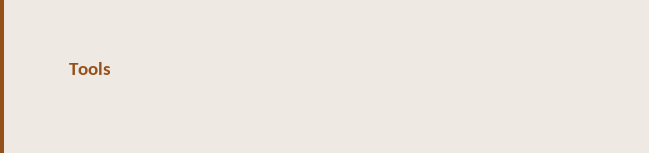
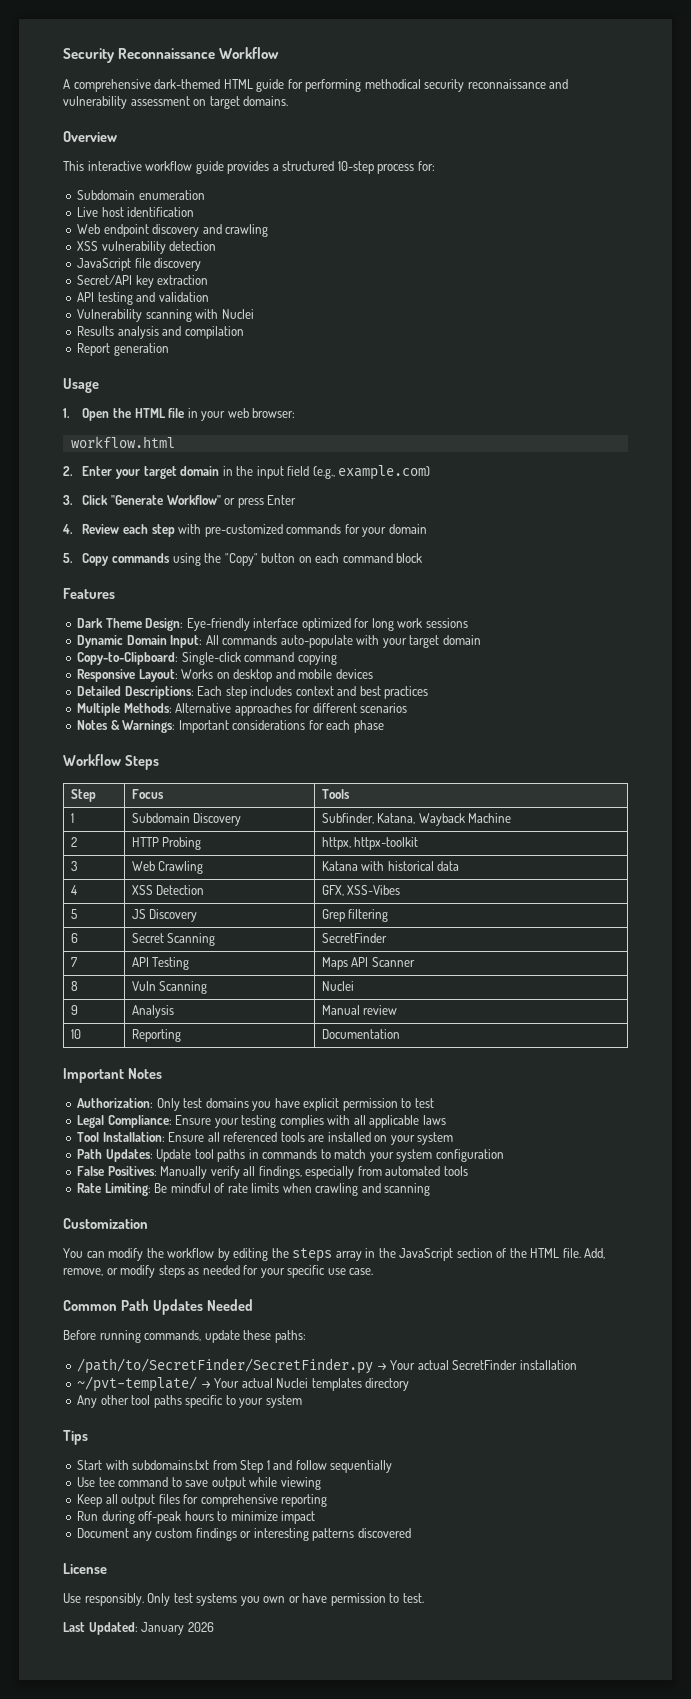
[69,62,111,75] Tools -> [63,47,280,63] [63,79,569,92] [63,96,289,109] [63,131,117,142] [63,161,435,174] [77,190,205,200] [77,207,195,217] [77,224,269,237] [77,241,217,254] [77,258,202,271] [77,275,209,288] [77,292,209,305] [77,309,254,322] [77,326,244,339] [77,343,169,356] [63,378,99,393] [63,408,296,421] [70,436,175,448] [63,465,431,480] [63,495,297,508] [62,524,427,537] [63,553,423,566] [63,588,115,599] [77,618,468,631] [77,635,481,648] [77,652,337,665] [77,669,373,682] [77,686,429,699] [77,703,408,716] [77,720,384,733] [63,754,159,770] [70,789,96,802] [131,789,164,799] [321,789,350,799] [70,813,74,823] [131,813,242,826] [321,813,512,826] [70,837,77,847] [131,837,202,850] [321,837,419,850] [70,861,77,871] [131,861,204,874] [321,861,460,871] [70,885,77,895] [131,885,205,895] [321,885,401,896] [70,909,77,919] [131,909,198,922] [321,909,389,922] [70,933,78,943] [131,933,216,946] [321,933,387,943] [70,957,77,967] [131,957,190,970] [321,957,415,970] [70,981,78,991] [131,981,208,994] [321,981,354,991] [70,1005,78,1015] [131,1005,174,1018] [321,1005,398,1015] [70,1029,81,1039] [131,1029,181,1042] [321,1029,400,1039] [63,1068,162,1083] [77,1098,434,1111] [77,1115,446,1128] [77,1132,454,1145] [77,1149,504,1162] [77,1166,468,1179] [77,1183,431,1196] [63,1218,148,1229] [63,1248,606,1262] [63,1265,374,1278] [63,1299,253,1315] [63,1330,306,1343] [77,1358,577,1374] [77,1376,410,1392] [77,1395,302,1408] [63,1430,88,1445] [77,1460,393,1473] [77,1477,321,1490] [77,1494,328,1507] [77,1511,316,1524] [77,1528,411,1541] [63,1563,107,1574] [63,1593,424,1606] [63,1622,214,1635] Security Reconnaissance Workflow // A comprehensive dark-themed HTML guide for performing methodical security reconnaissance and vulnerability assessment on target domains. // Overview // This interactive workflow guide provides a structured 10-step process for: // Subdomain enumeration // Live host identification // Web endpoint discovery and crawling // XSS vulnerability detection // JavaScript file discovery // Secret/API key extraction // API testing and validation // Vulnerability scanning with Nuclei // Results analysis and compilation // Report generation // Usage // 1. Open the HTML file in your web browser: // workflow.html // 2. Enter your target domain in the input field (e.g., example.com) // 3. Click "Generate Workflow" or press Enter // 4. Review each step with pre-customized commands for your domain // 5. Copy commands using the "Copy" button on each command block // Features // Dark Theme Design: Eye-friendly interface optimized for long work sessions // Dynamic Domain Input: All commands auto-populate with your target domain // Copy-to-Clipboard: Single-click command copying // Responsive Layout: Works on desktop and mobile devices // Detailed Descriptions: Each step includes context and best practices // Multiple Methods: Alternative approaches for different scenarios // Notes & Warnings: Important considerations for each phase // Workflow Steps // Step | Focus | Tools // 1 | Subdomain Discovery | Subfinder, Katana, Wayback Machine // 2 | HTTP Probing | httpx, httpx-toolkit // 3 | Web Crawling | Katana with historical data // 4 | XSS Detection | GFX, XSS-Vibes // 5 | JS Discovery | Grep filtering // 6 | Secret Scanning | SecretFinder // 7 | API Testing | Maps API Scanner // 8 | Vuln Scanning | Nuclei // 9 | Analysis | Manual review // 10 | Reporting | Documentation // Important Notes // Authorization: Only test domains you have explicit permission to test // Legal Compliance: Ensure your testing complies with all applicable laws // Tool Installation: Ensure all referenced tools are installed on your system // Path Updates: Update tool paths in commands to match your system configuration // False Positives: Manually verify all findings, especially from automated tools // Rate Limiting: Be mindful of rate limits when crawling and scanning // Customization // You can modify the workflow by editing the steps array in the JavaScript section of the HTML file. Add, remove, or modify steps as needed for your specific use case. // Common Path Updates Needed // Before running commands, update these paths: // /path/to/SecretFinder/SecretFinder.py → Your actual SecretFinder installation // ~/pvt-template/ → Your actual Nuclei templates directory // Any other tool paths specific to your system // Tips // Start with subdomains.txt from Step 1 and follow sequentially // Use tee command to save output while viewing // Keep all output files for comprehensive reporting // Run during off-peak hours to minimize impact // Document any custom findings or interesting patterns discovered // License // Use responsibly. Only test systems you own or have permission to test. // Last Updated: January 2026

